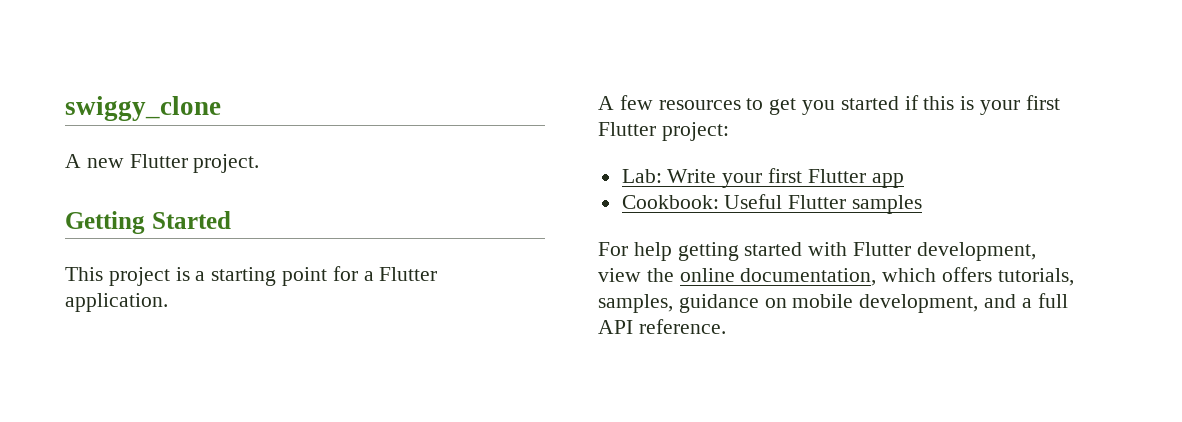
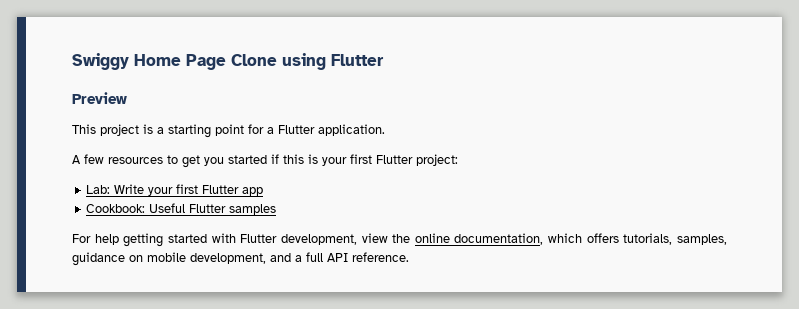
[65,96,221,121] [65,154,260,173] [65,211,231,234] swiggy_clone // A new Flutter project. // Getting Started -> [72,53,384,70] [72,92,127,104] Swiggy Home Page Clone using Flutter // Preview

